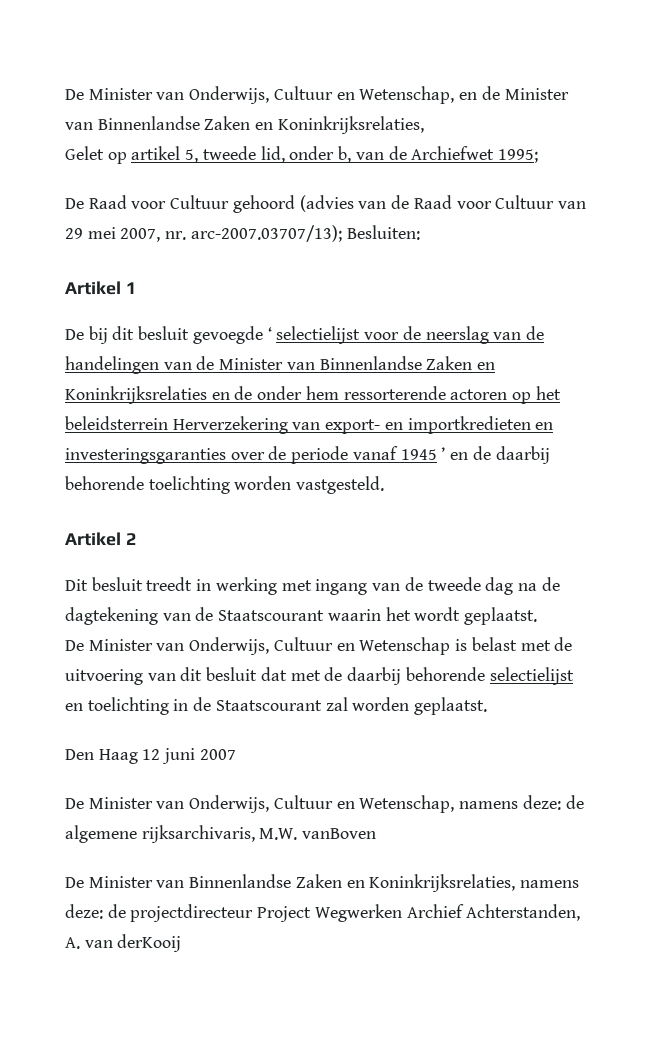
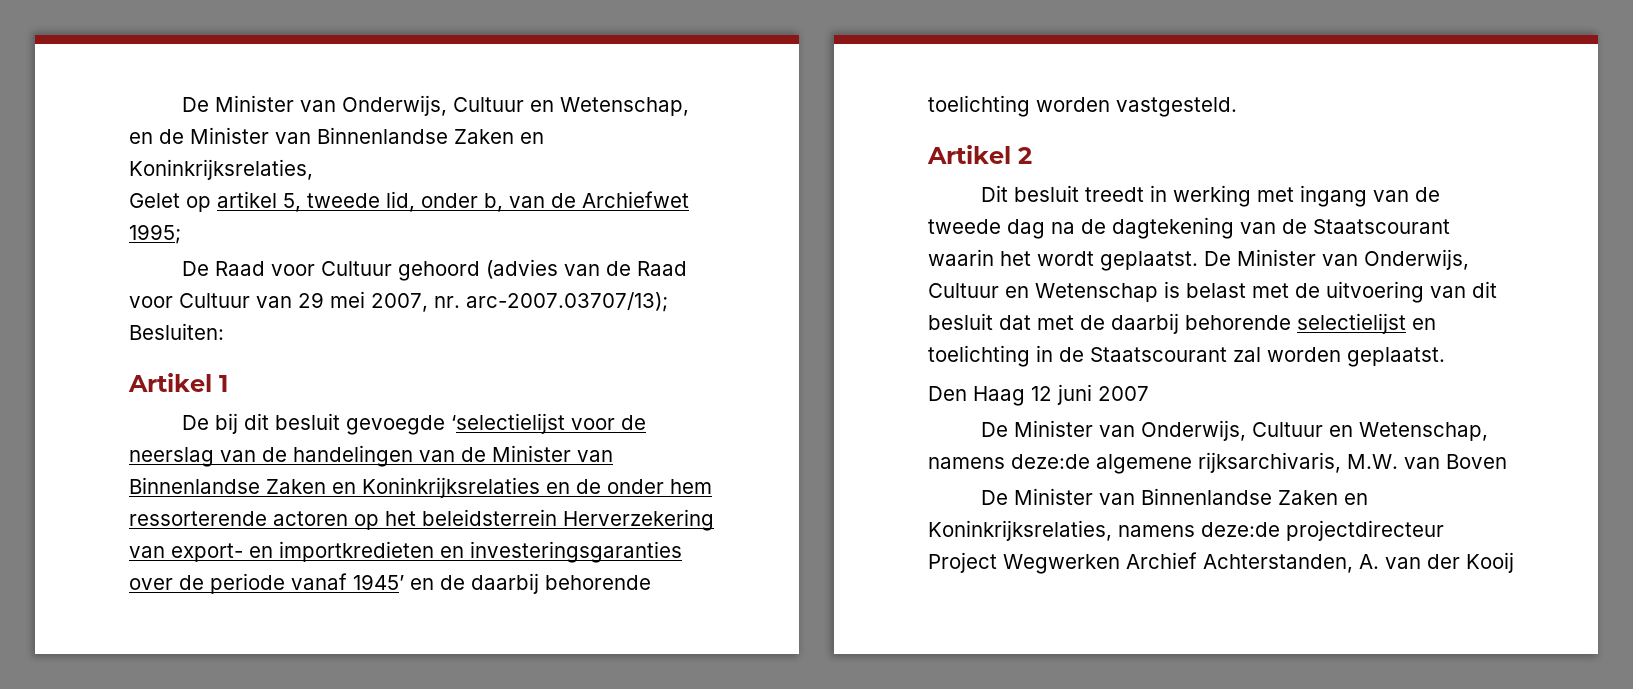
[267,326,361,344] ‘ selectielijst -> [450,413,565,434] ‘selectielijst
[400,447,446,460] 1945 ’ -> [353,574,404,590] 1945’
(538, 616) // -> (1198, 261) none
[522,795,584,810] deze: de -> [1011,454,1090,469] deze:de
[302,828,377,839] vanBoven -> [1404,454,1507,469] van Boven
[65,904,126,919] deze: de -> [1201,522,1280,537] deze:de
[117,934,182,952] derKooij -> [1427,552,1514,573] der Kooij

